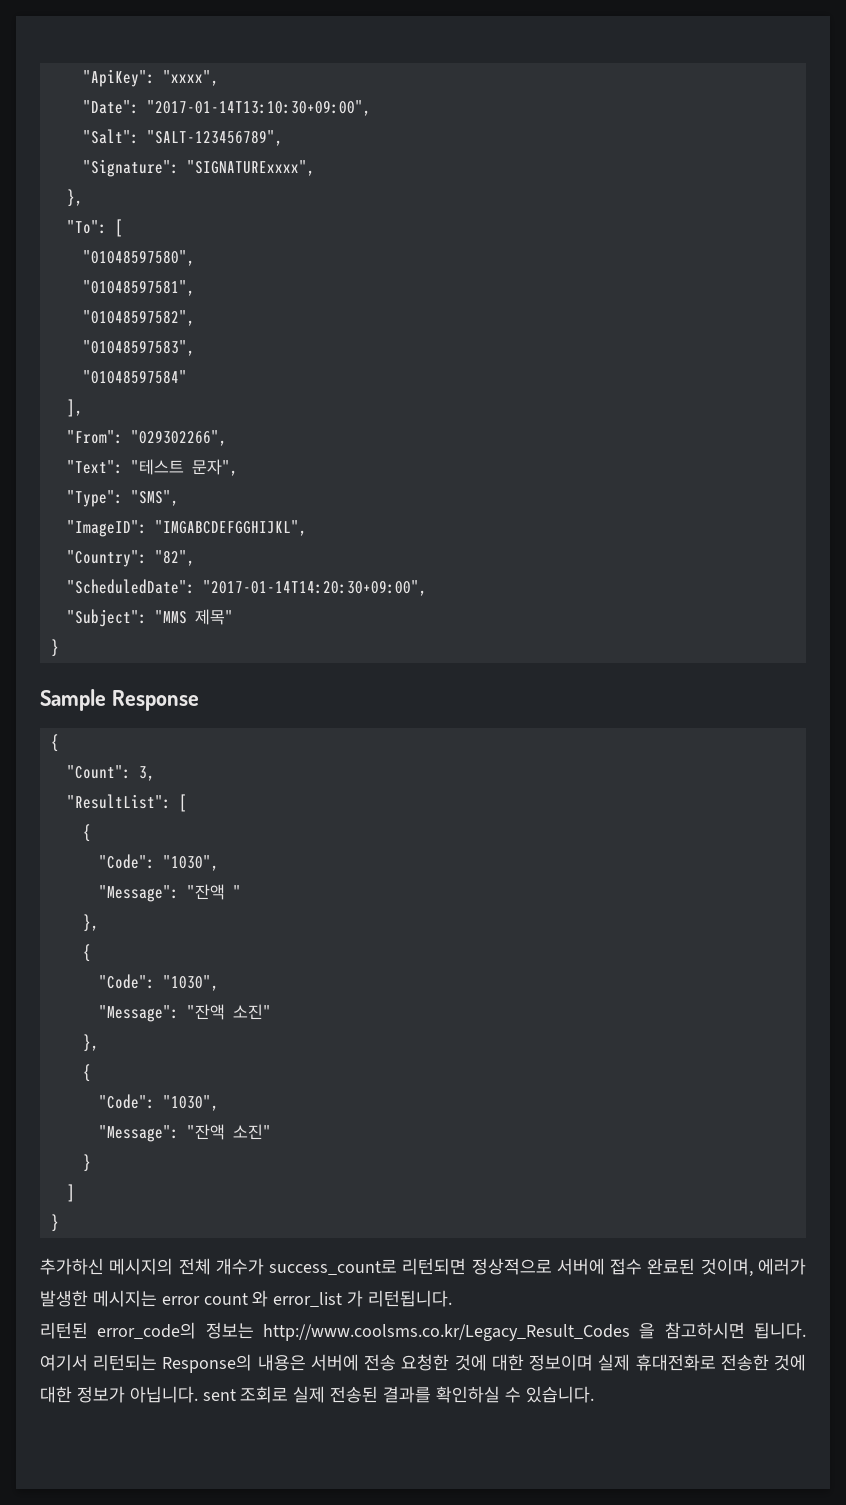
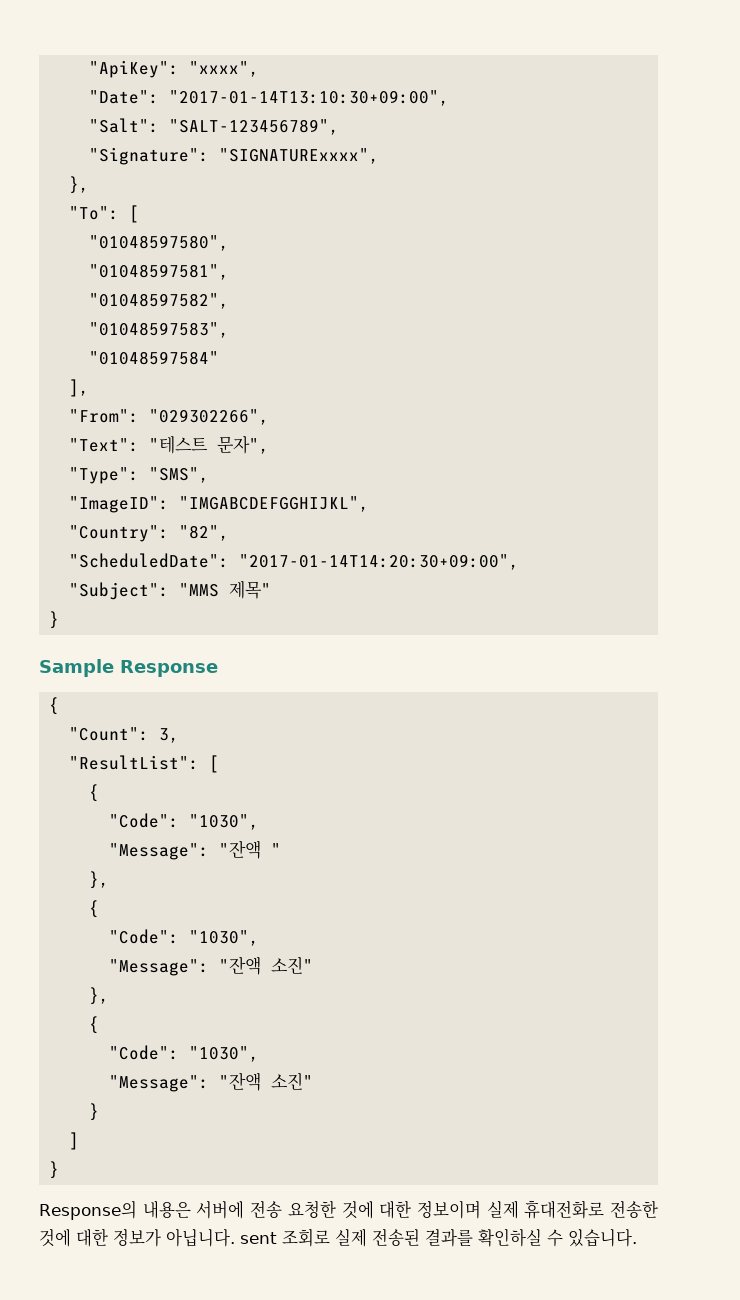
[40,1258,806,1277] [40,1290,453,1307] [40,1322,807,1341] [40,1354,158,1371] 추가하신 메시지의 전체 개수가 success_count로 리턴되면 정상적으로 서버에 접수 완료된 것이며, 에러가 발생한 메시지는 error count 와 error_list 가 리턴됩니다. // 리턴된 error_code의 정보는 http://www.coolsms.co.kr/Legacy_Result_Codes 을 참고하시면 됩니다. 여기서 리턴되는 -> (59, 1170) none

